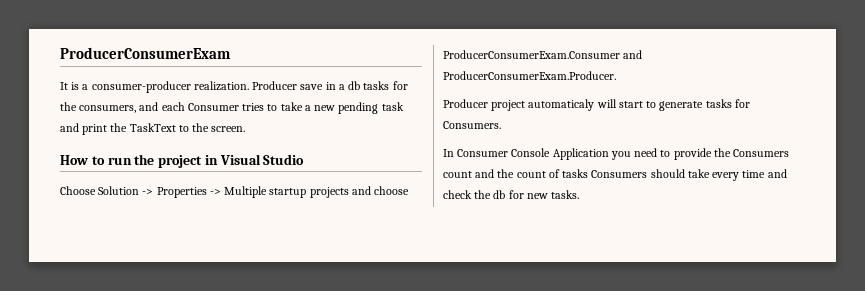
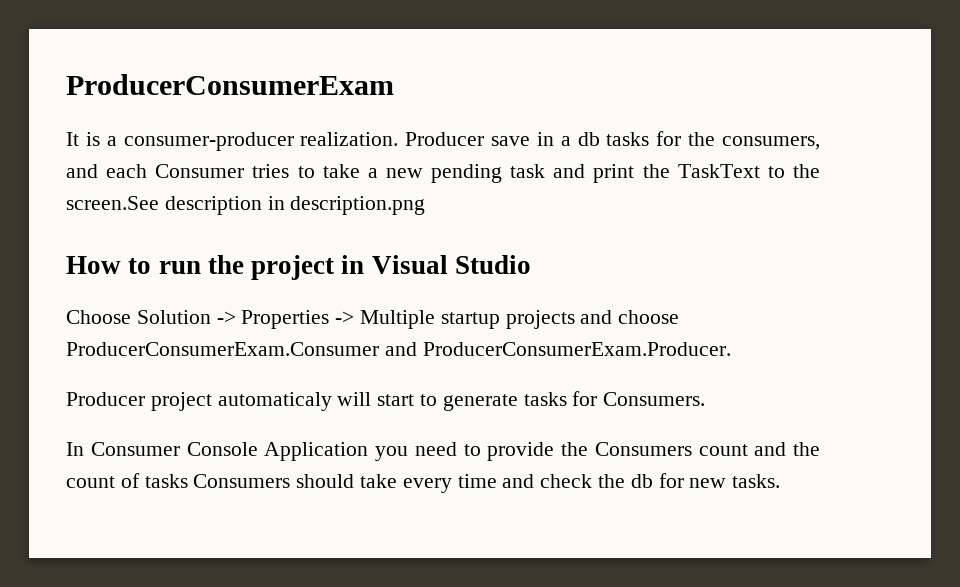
[211,126,246,132] screen. -> [66,196,426,215] screen.See description in description.png

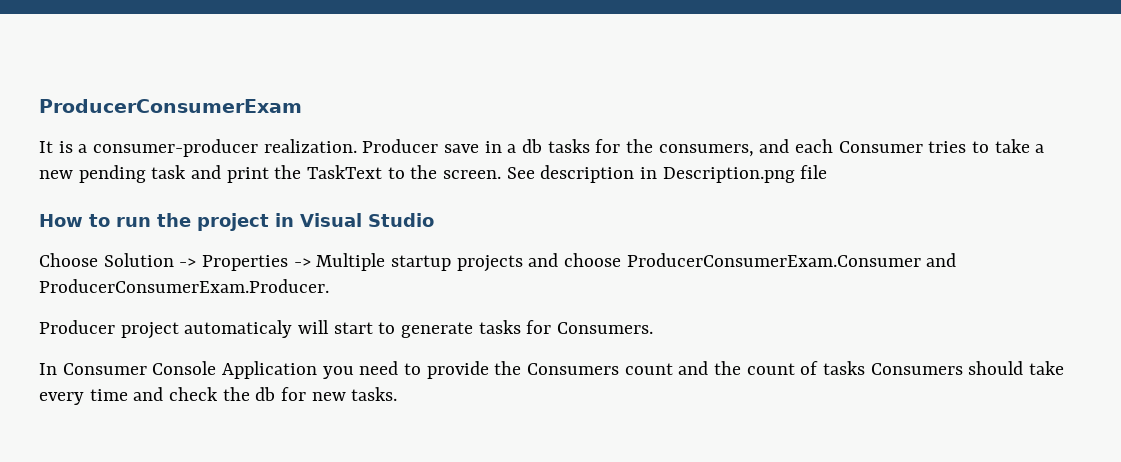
[66,196,426,215] screen.See description in description.png -> [443,165,828,183] screen. See description in Description.png file

